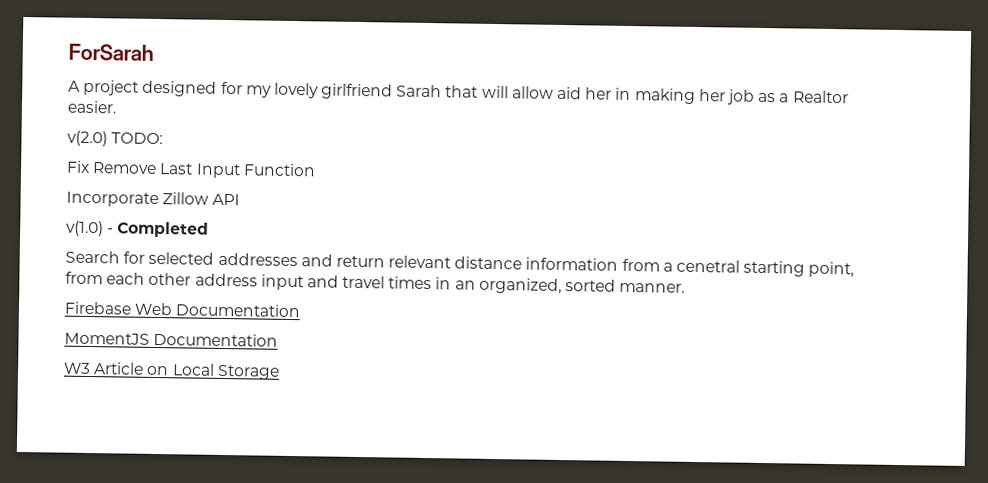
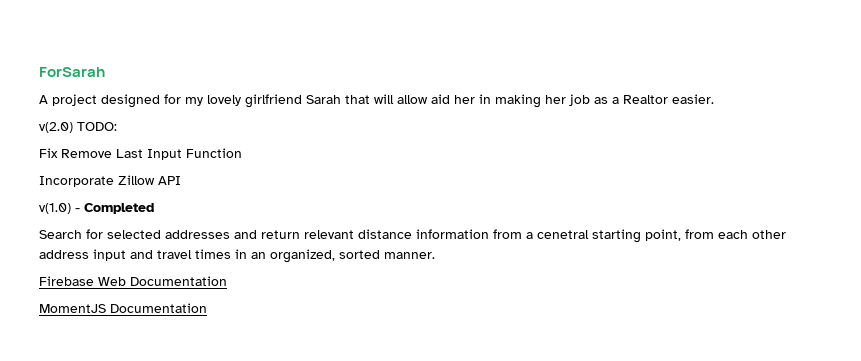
[63,362,280,380] // W3 Article on Local Storage -> (207, 308) none

